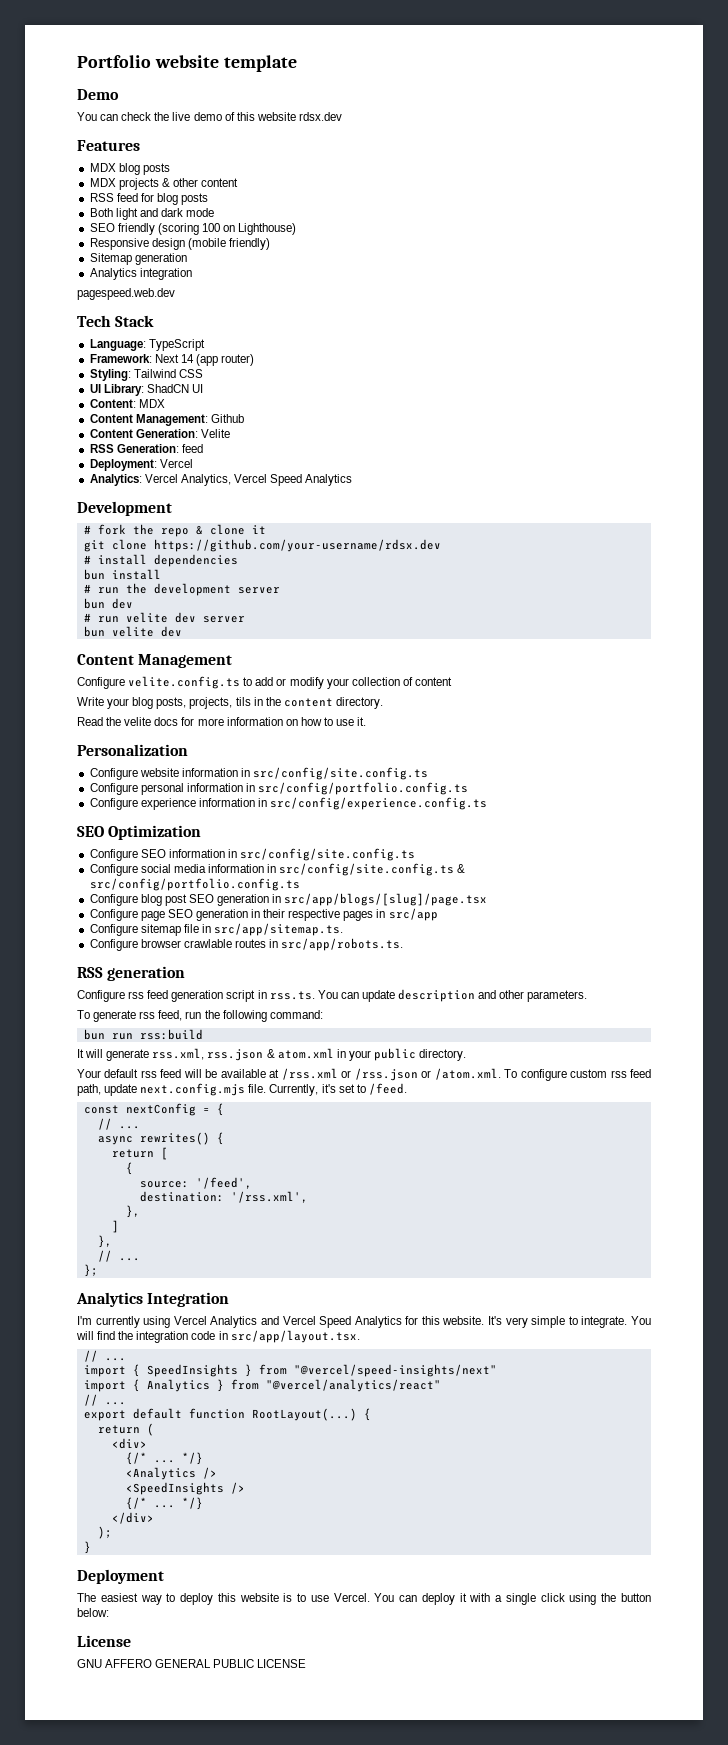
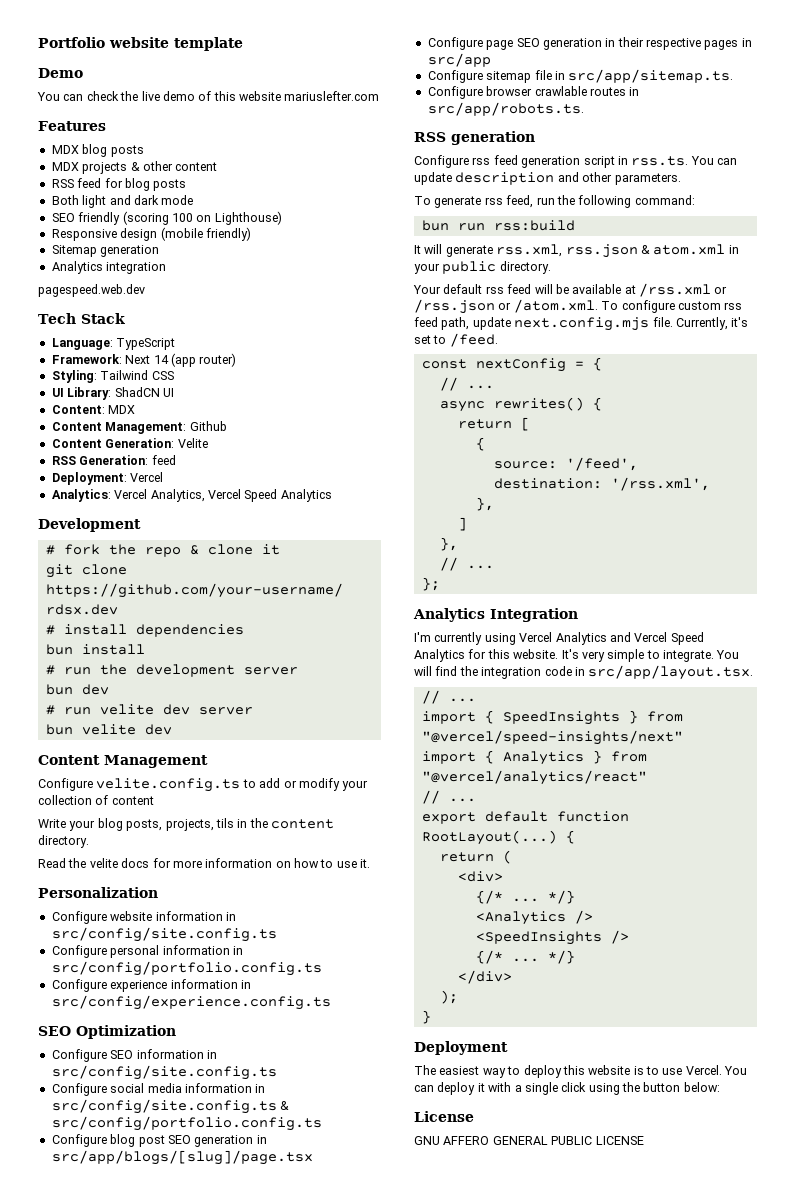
[298,112,342,121] rdsx.dev -> [284,91,380,101] mariuslefter.com

